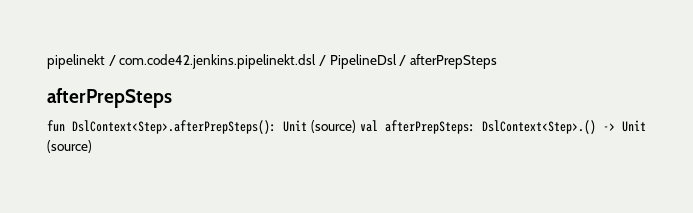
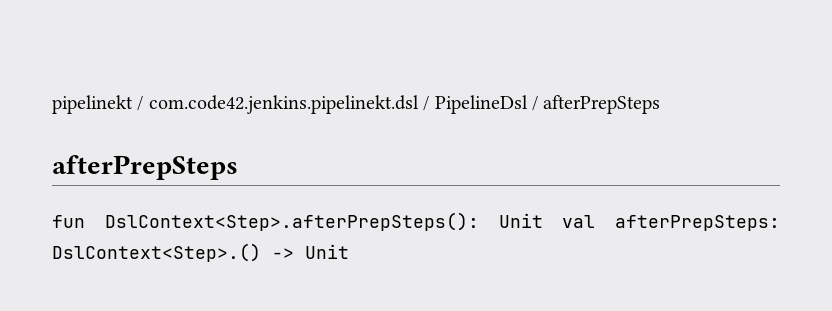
[311,120,357,133] (source) -> (543, 220) none
[47,140,92,153] (source) -> (349, 251) none

